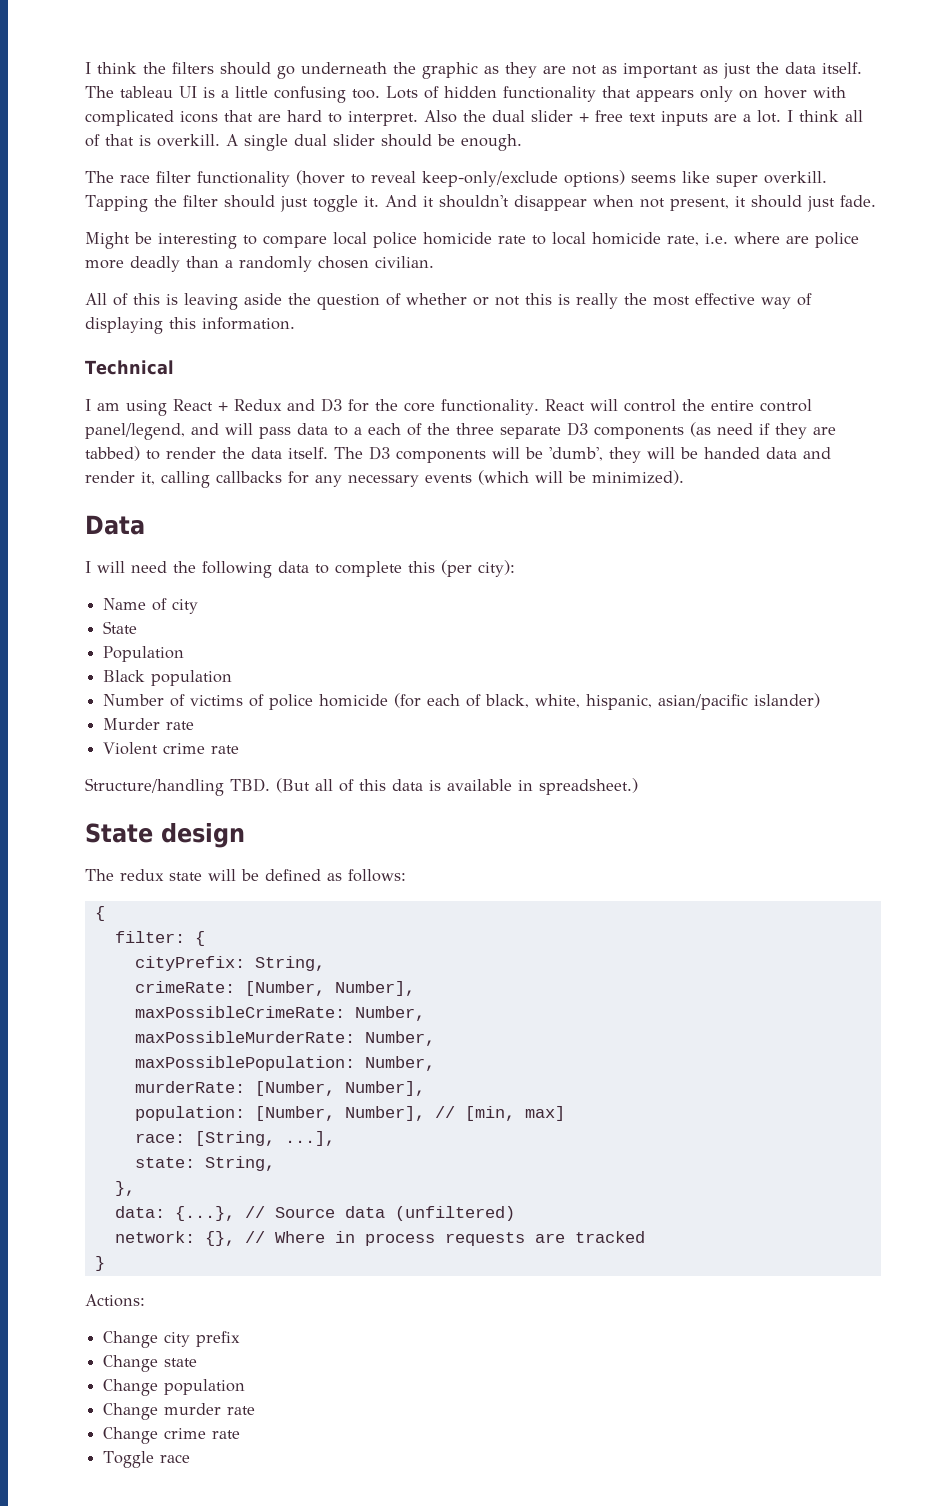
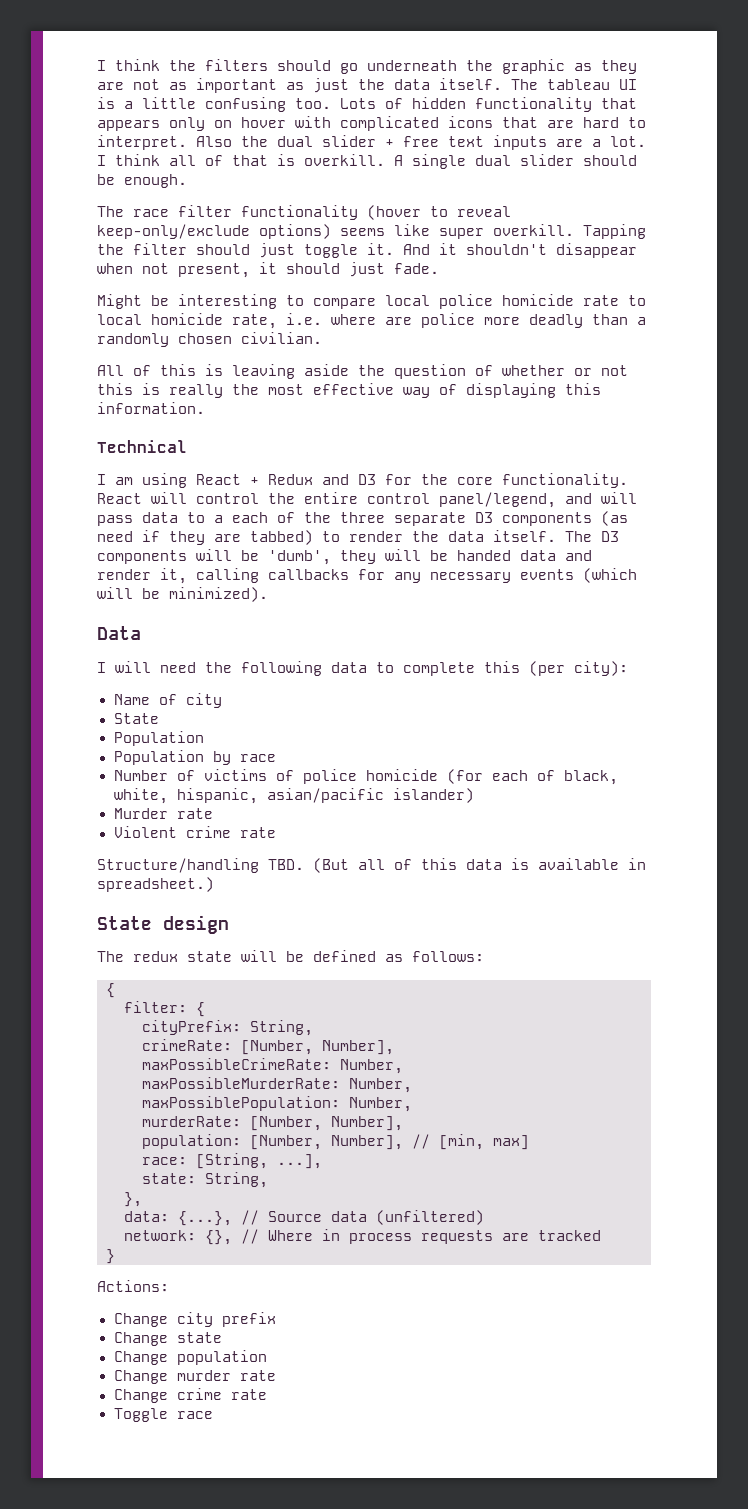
[103,670,233,686] Black population -> [113,750,276,765] Population by race

